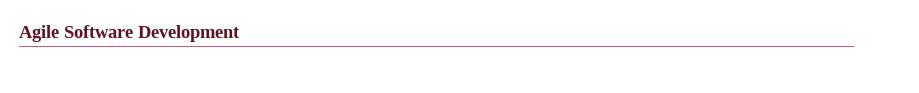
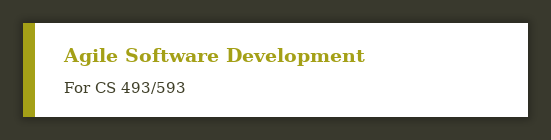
(240, 33) none -> [64,82,186,94] // For CS 493/593

